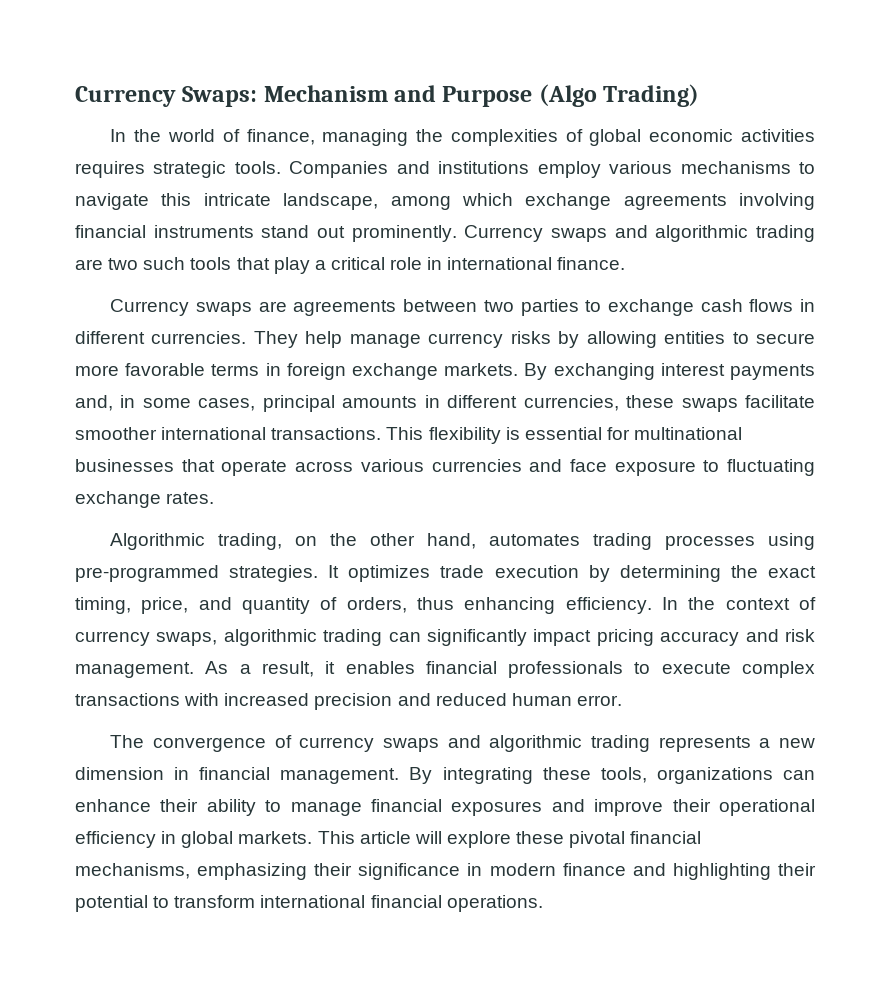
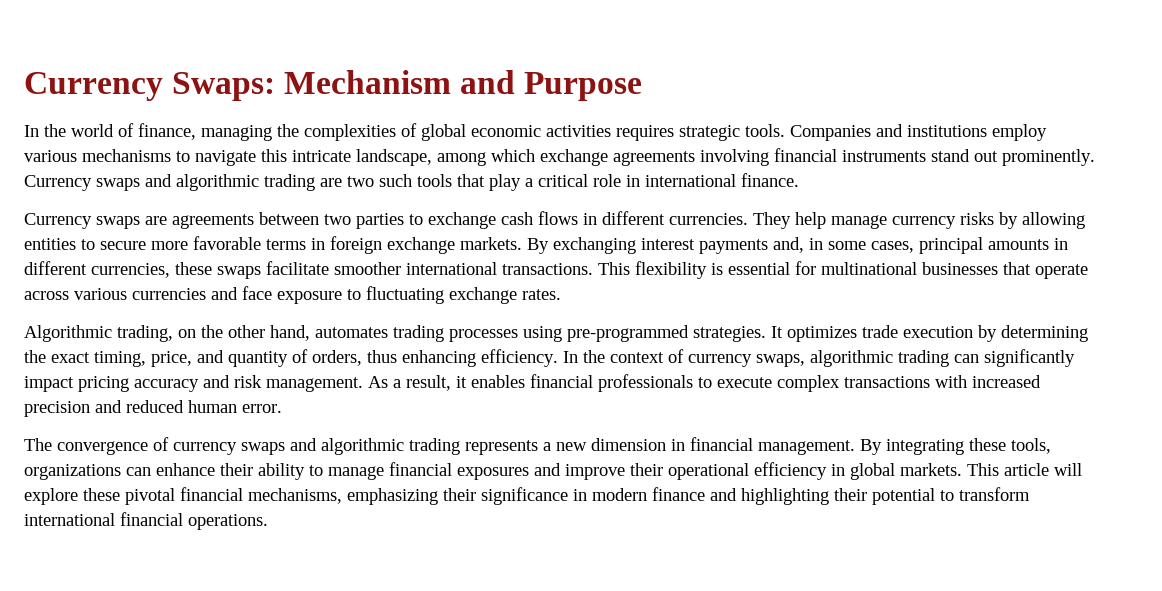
[538,84,700,107] (Algo Trading) -> (643, 86) none

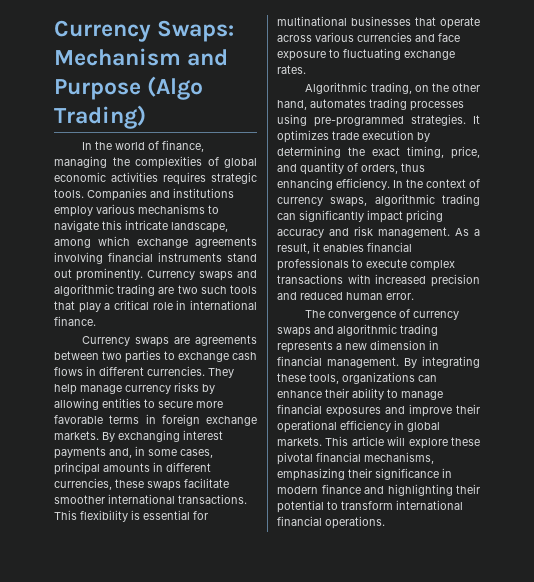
(643, 86) none -> [147,76,204,100] [54,105,146,129] (Algo Trading)

